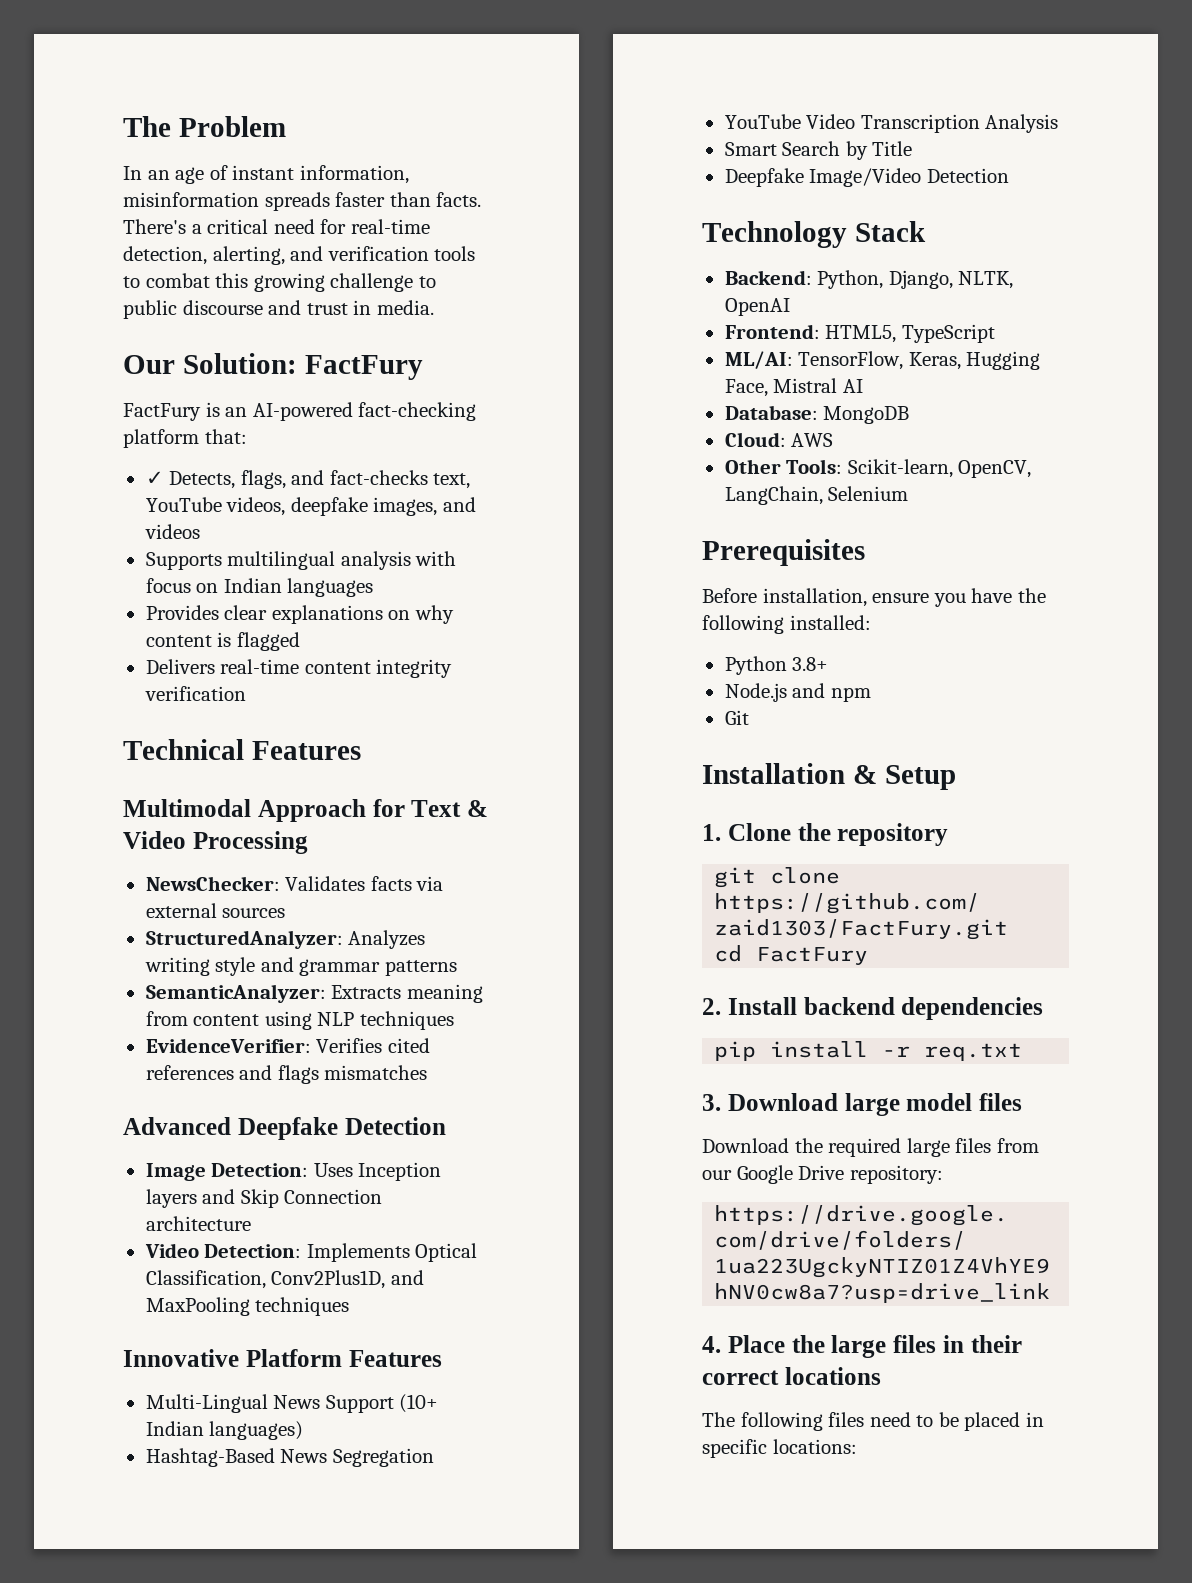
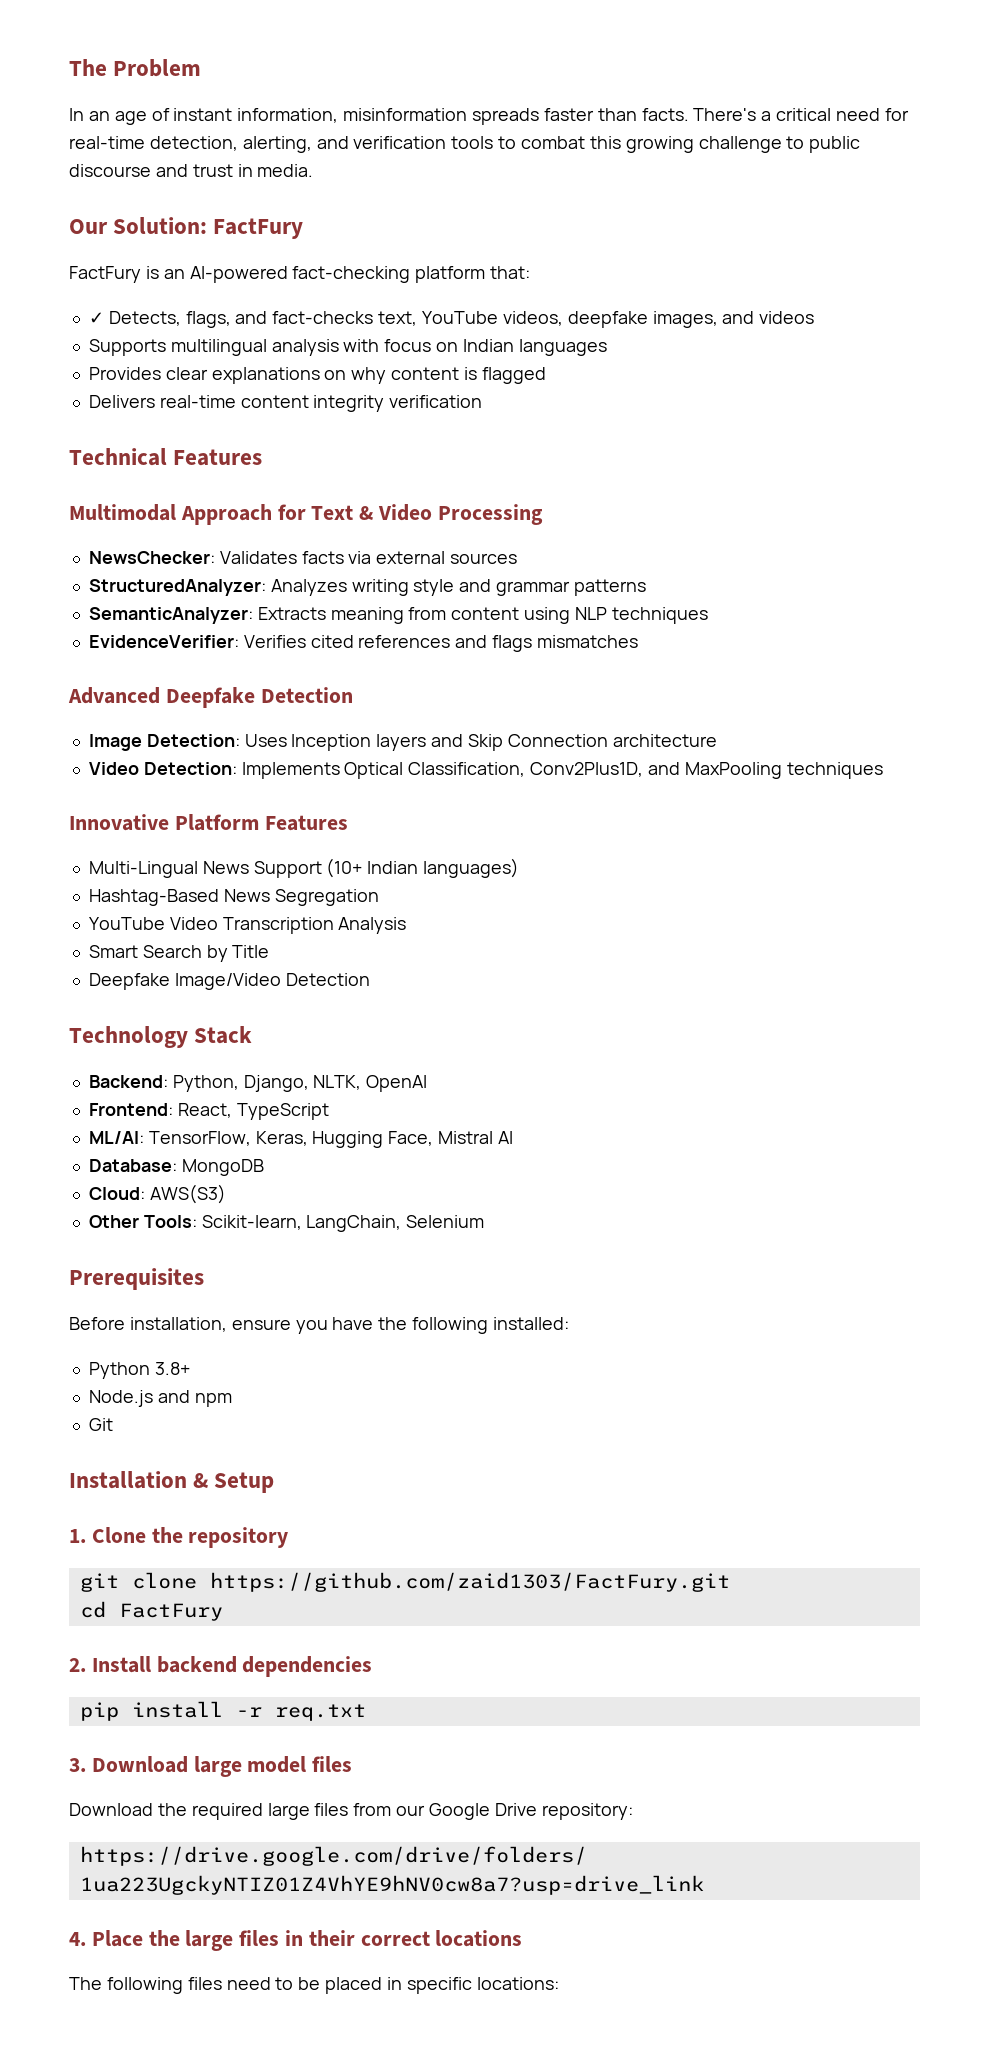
[825,325,897,343] HTML5, -> [177,1103,232,1118] React,
[791,433,834,447] AWS -> [149,1184,226,1204] AWS(S3)
[958,460,1032,478] OpenCV, -> (302, 1222) none

